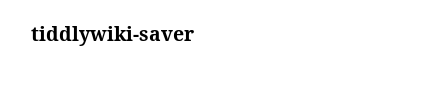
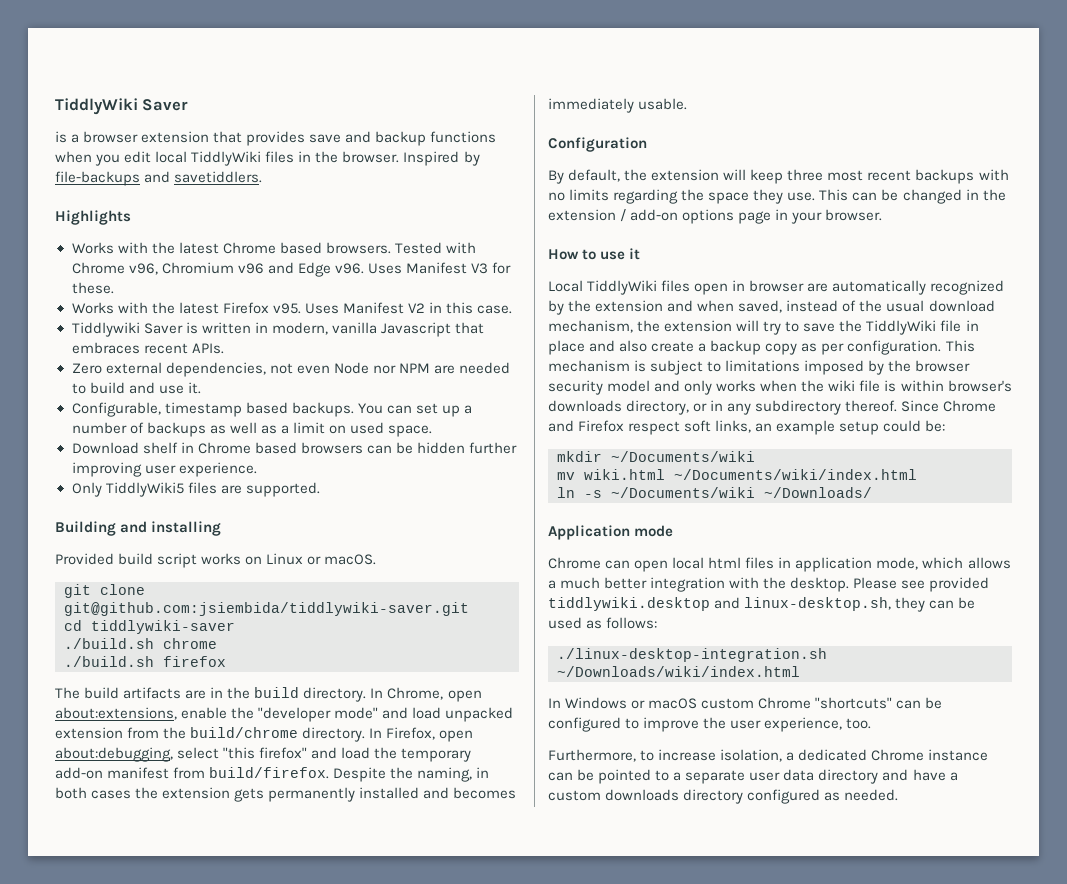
[31,26,194,46] tiddlywiki-saver -> [55,98,189,115] [55,131,497,146] [55,151,480,166] [55,171,263,186] [55,210,131,225] [71,242,476,254] [71,262,512,277] [71,282,114,294] [71,302,513,314] [71,322,484,337] [71,342,224,354] [71,362,510,377] [71,382,201,394] [71,402,472,417] [71,422,433,437] [71,442,517,454] [71,462,257,477] [71,482,320,497] [55,521,222,536] [55,553,377,568] [64,584,145,598] [64,602,469,616] [64,620,235,634] [64,638,217,649] [64,656,226,667] [55,687,482,702] [55,707,514,722] [55,727,474,742] [55,747,472,762] [55,767,490,782] [55,787,517,802] [548,98,688,113] [548,137,647,152] [548,169,1009,184] [548,189,1006,204] [548,209,883,224] [548,248,641,260] [548,280,1005,295] [548,300,995,315] [548,320,979,335] [548,340,975,355] [548,360,971,375] [548,380,1012,395] [548,400,997,415] [548,420,946,435] [557,451,755,462] [557,469,917,480] [557,487,872,498] [548,525,674,540] [548,557,1011,572] [548,577,990,592] [548,597,976,612] [548,617,658,629] [557,648,827,662] [557,666,800,677] [548,697,943,709] [548,717,872,732] [548,749,989,762] [548,769,958,784] [548,789,899,804] TiddlyWiki Saver // is a browser extension that provides save and backup functions when you edit local TiddlyWiki files in the browser. Inspired by file-backups and savetiddlers. // Highlights // Works with the latest Chrome based browsers. Tested with Chrome v96, Chromium v96 and Edge v96. Uses Manifest V3 for these. // Works with the latest Firefox v95. Uses Manifest V2 in this case. // Tiddlywiki Saver is written in modern, vanilla Javascript that embraces recent APIs. // Zero external dependencies, not even Node nor NPM are needed to build and use it. // Configurable, timestamp based backups. You can set up a number of backups as well as a limit on used space. // Download shelf in Chrome based browsers can be hidden further improving user experience. // Only TiddlyWiki5 files are supported. // Building and installing // Provided build script works on Linux or macOS. // git clone git@github.com:jsiembida/tiddlywiki-saver.git // cd tiddlywiki-saver // ./build.sh chrome // ./build.sh firefox // The build artifacts are in the build directory. In Chrome, open about:extensions, enable the "developer mode" and load unpacked extension from the build/chrome directory. In Firefox, open about:debugging, select "this firefox" and load the temporary add-on manifest from build/firefox. Despite the naming, in both cases the extension gets permanently installed and becomes immediately usable. // Configuration // By default, the extension will keep three most recent backups with no limits regarding the space they use. This can be changed in the extension / add-on options page in your browser. // How to use it // Local TiddlyWiki files open in browser are automatically recognized by the extension and when saved, instead of the usual download mechanism, the extension will try to save the TiddlyWiki file in place and also create a backup copy as per configuration. This mechanism is subject to limitations imposed by the browser security model and only works when the wiki file is within browser's downloads directory, or in any subdirectory thereof. Since Chrome and Firefox respect soft links, an example setup could be: // mkdir ~/Documents/wiki // mv wiki.html ~/Documents/wiki/index.html // ln -s ~/Documents/wiki ~/Downloads/ // Application mode // Chrome can open local html files in application mode, which allows a much better integration with the desktop. Please see provided tiddlywiki.desktop and linux-desktop.sh, they can be used as follows: // ./linux-desktop-integration.sh ~/Downloads/wiki/index.html // In Windows or macOS custom Chrome "shortcuts" can be configured to improve the user experience, too. // Furthermore, to increase isolation, a dedicated Chrome instance can be pointed to a separate user data directory and have a custom downloads directory configured as needed.

